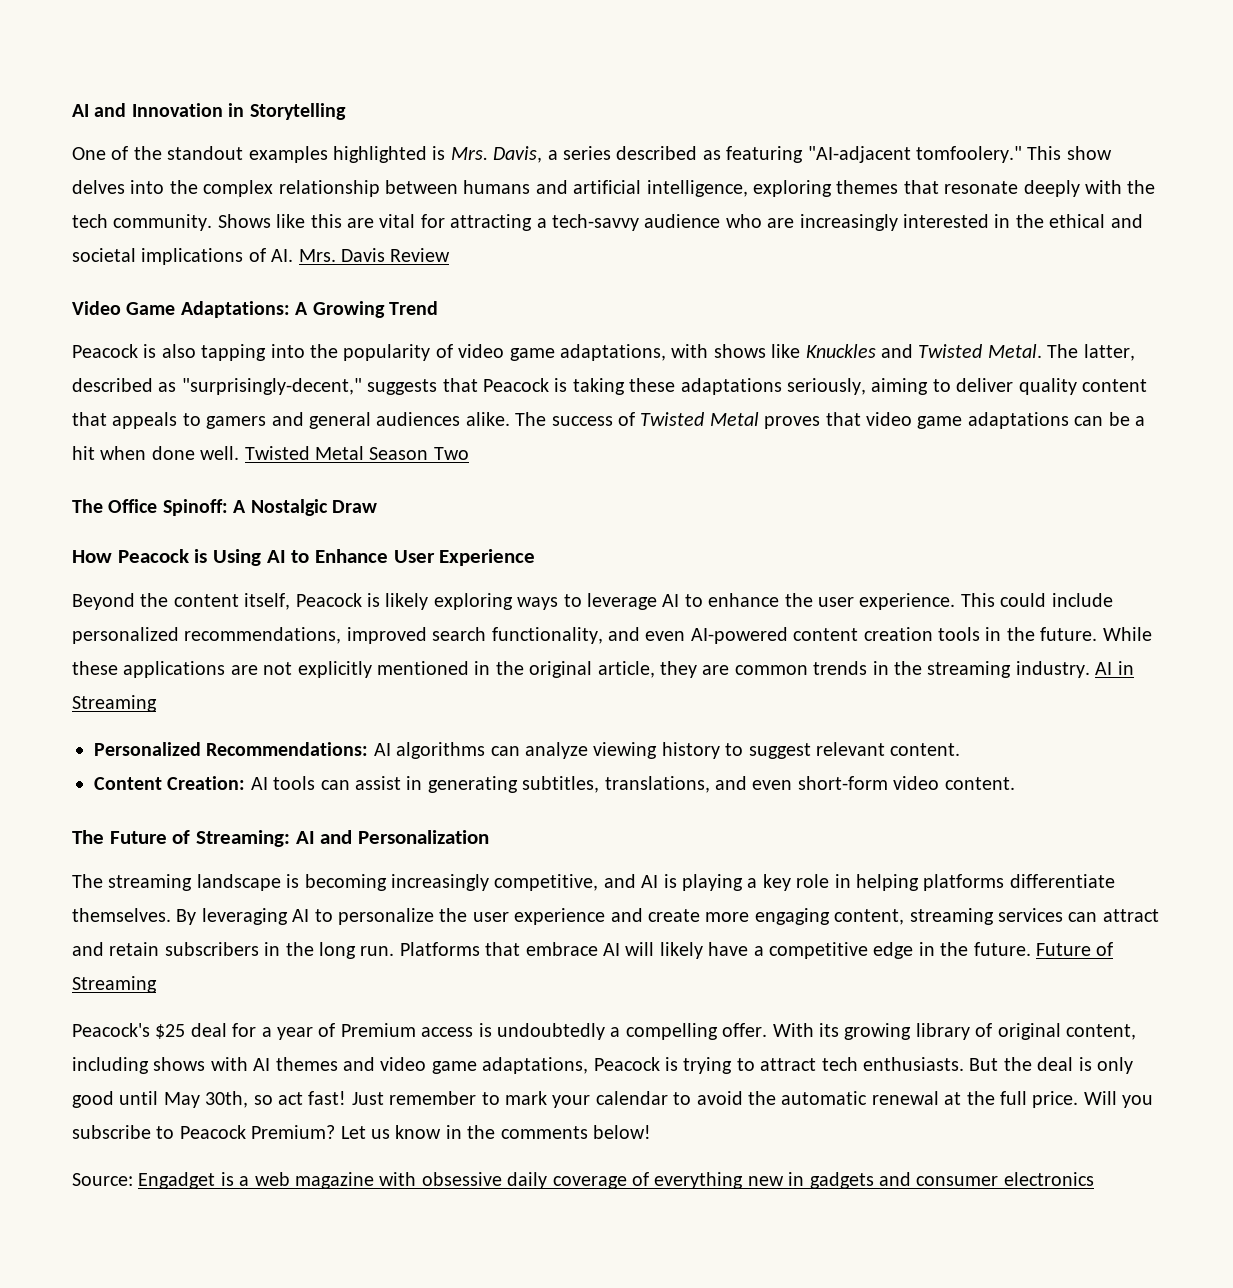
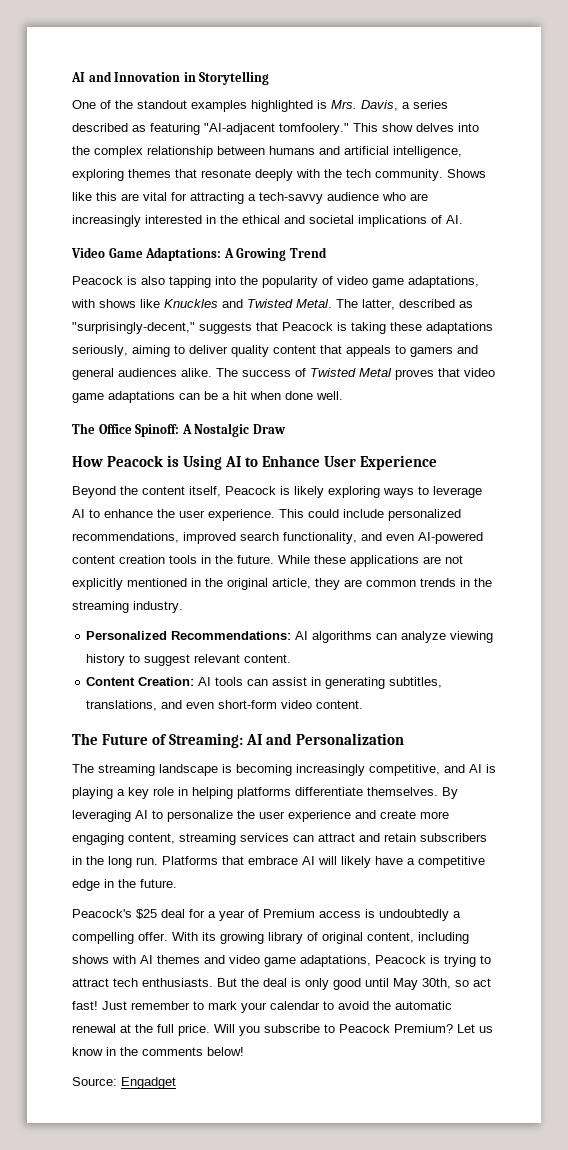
[298,248,451,262] Mrs. Davis Review -> (463, 219) none
[244,446,469,460] Twisted Metal Season Two -> (343, 395) none
[1095,661,1134,675] [72,695,157,712] AI in Streaming -> (183, 607) none
[1035,942,1114,956] [72,976,157,993] Future of Streaming -> (177, 883) none
[220,1172,1094,1189] is a web magazine with obsessive daily coverage of everything new in gadgets and consumer electronics -> (176, 1083) none

